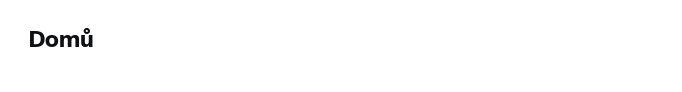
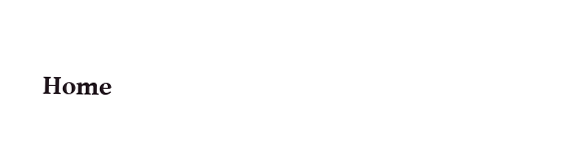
[29,27,94,47] Domů -> [42,76,113,95] Home

